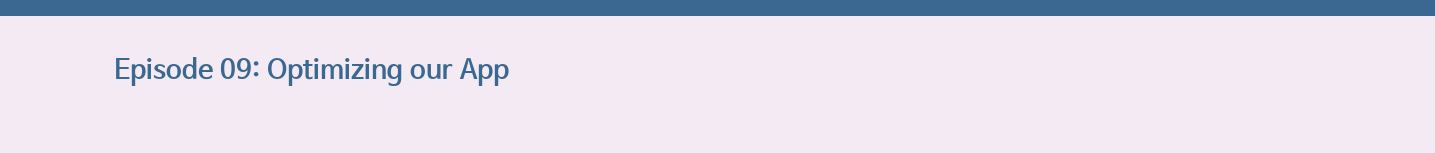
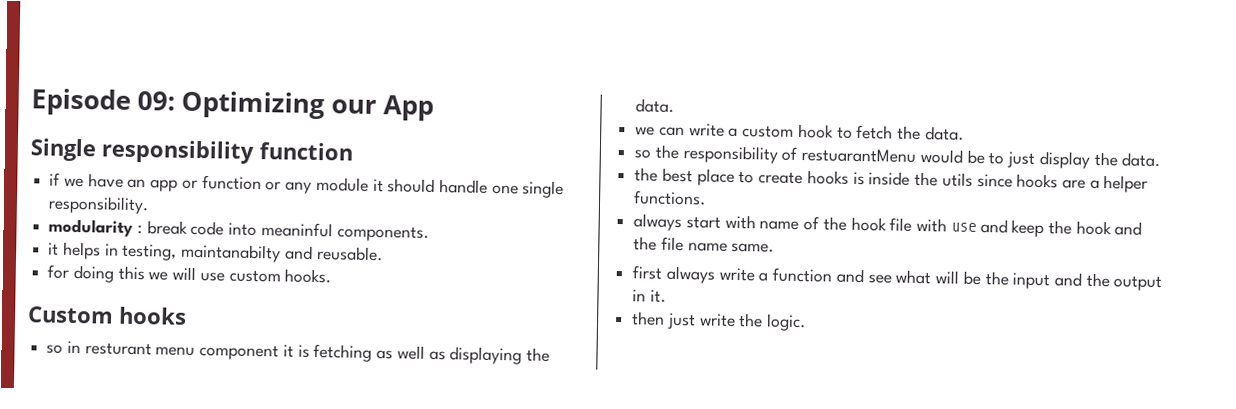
(509, 72) none -> [30,138,353,164] [49,172,565,199] [48,195,150,215] [48,218,429,242] [48,241,383,263] [47,264,332,284] [27,306,187,325] [46,340,550,365] [635,98,675,113] [635,123,964,141] [634,144,1161,169] [634,167,1149,193] [634,190,707,206] [633,213,1143,238] [633,236,775,253] [632,265,1163,292] [632,289,666,303] [631,311,807,332] // Single responsibility function // if we have an app or function or any module it should handle one single responsibility. // modularity : break code into meaninful components. // it helps in testing, maintanabilty and reusable. // for doing this we will use custom hooks. // Custom hooks // so in resturant menu component it is fetching as well as displaying the data. // we can write a custom hook to fetch the data. // so the responsibility of restuarantMenu would be to just display the data. // the best place to create hooks is inside the utils since hooks are a helper functions. // always start with name of the hook file with use and keep the hook and the file name same. // first always write a function and see what will be the input and the output in it. // then just write the logic.

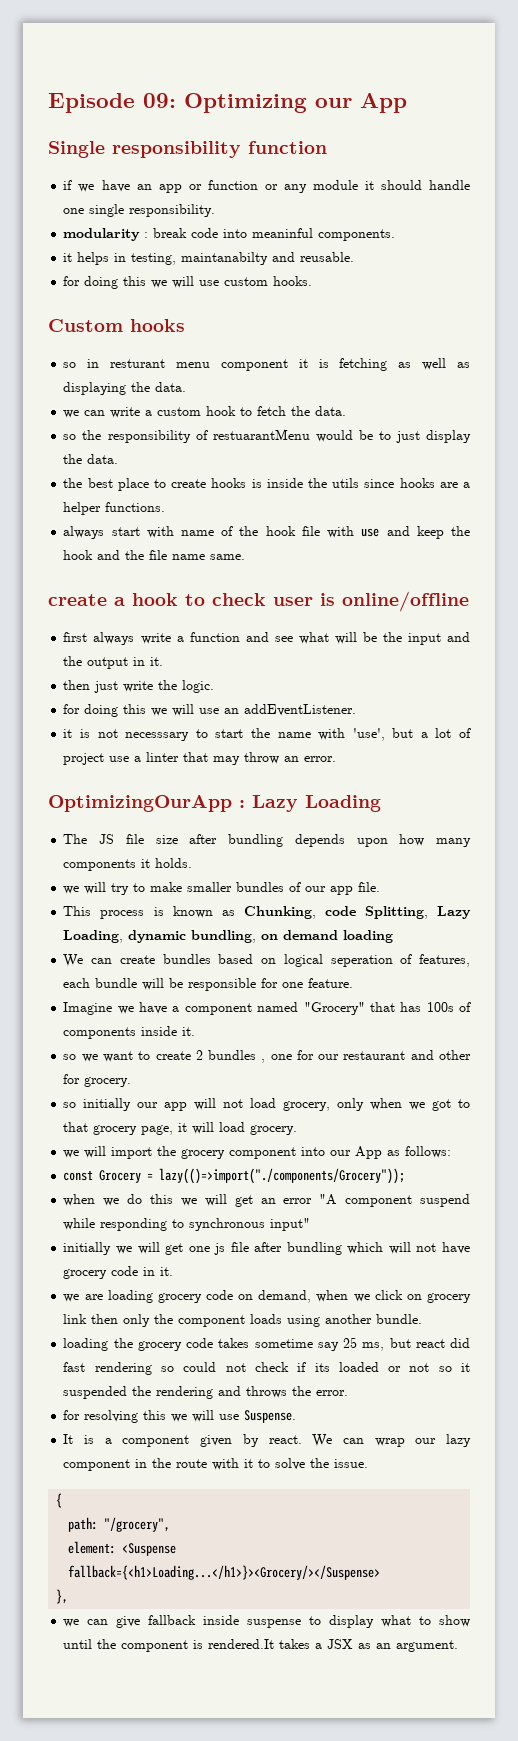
(775, 247) none -> [48,591,469,612] // create a hook to check user is online/offline
(807, 322) none -> [63,704,357,717] [63,728,472,741] [63,752,337,765] [48,795,381,812] [63,834,472,847] [63,858,193,871] [63,882,381,895] [63,906,471,919] [63,930,394,943] [63,954,471,967] [63,978,354,991] [63,1002,472,1015] [63,1026,196,1039] [63,1050,472,1063] [63,1074,132,1087] [63,1098,471,1111] [63,1122,298,1135] [63,1146,452,1159] [63,1168,406,1184] [63,1194,470,1207] [63,1218,311,1231] [63,1242,471,1255] [63,1266,174,1279] [63,1290,471,1303] [63,1314,423,1327] [63,1337,471,1351] [63,1362,471,1375] [63,1386,349,1399] [63,1410,297,1423] [63,1434,471,1447] [63,1458,369,1471] [56,1493,63,1508] [68,1517,171,1532] [68,1541,177,1556] [68,1565,381,1580] [56,1589,69,1604] [63,1615,470,1628] [63,1639,459,1652] // for doing this we will use an addEventListener. // it is not necesssary to start the name with 'use', but a lot of project use a linter that may throw an error. // OptimizingOurApp : Lazy Loading // The JS file size after bundling depends upon how many components it holds. // we will try to make smaller bundles of our app file. // This process is known as Chunking, code Splitting, Lazy Loading, dynamic bundling, on demand loading // We can create bundles based on logical seperation of features, each bundle will be responsible for one feature. // Imagine we have a component named "Grocery" that has 100s of components inside it. // so we want to create 2 bundles , one for our restaurant and other for grocery. // so initially our app will not load grocery, only when we got to that grocery page, it will load grocery. // we will import the grocery component into our App as follows: // const Grocery = lazy(()=>import("./components/Grocery")); // when we do this we will get an error "A component suspend while responding to synchronous input" // initially we will get one js file after bundling which will not have grocery code in it. // we are loading grocery code on demand, when we click on grocery link then only the component loads using another bundle. // loading the grocery code takes sometime say 25 ms, but react did fast rendering so could not check if its loaded or not so it suspended the rendering and throws the error. // for resolving this we will use Suspense. // It is a component given by react. We can wrap our lazy component in the route with it to solve the issue. // { // path: "/grocery", // element: <Suspense fallback={<h1>Loading...</h1>}><Grocery/></Suspense> // }, // we can give fallback inside suspense to display what to show until the component is rendered.It takes a JSX as an argument.

